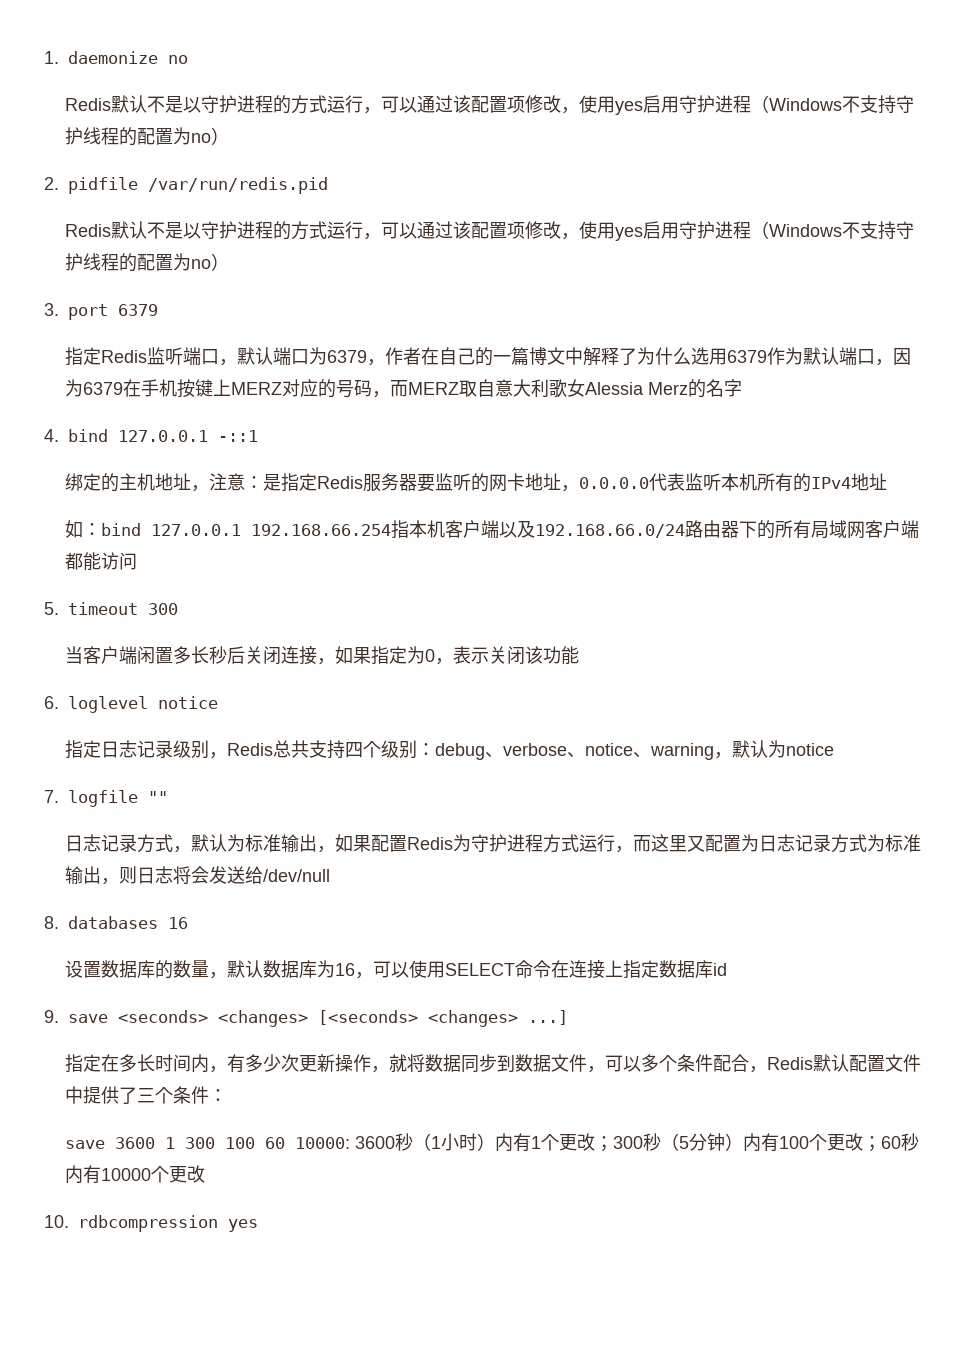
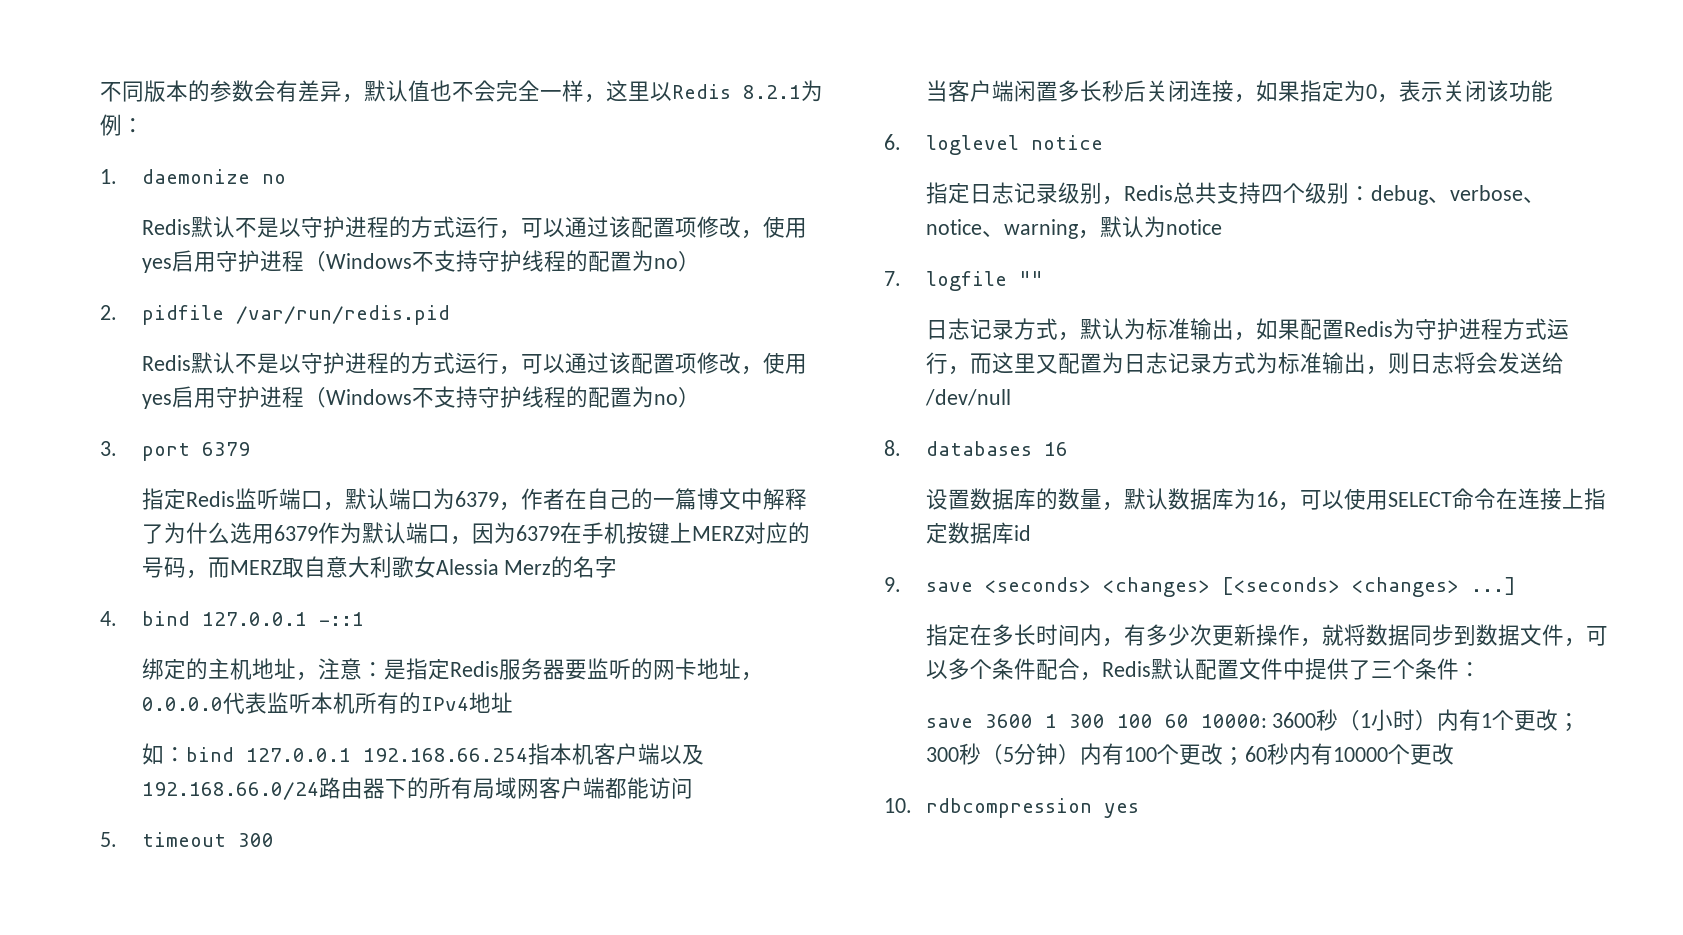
(44, 57) none -> [100,80,823,103] [100,114,144,136] 不同版本的参数会有差异，默认值也不会完全一样，这里以Redis 8.2.1为例： //

